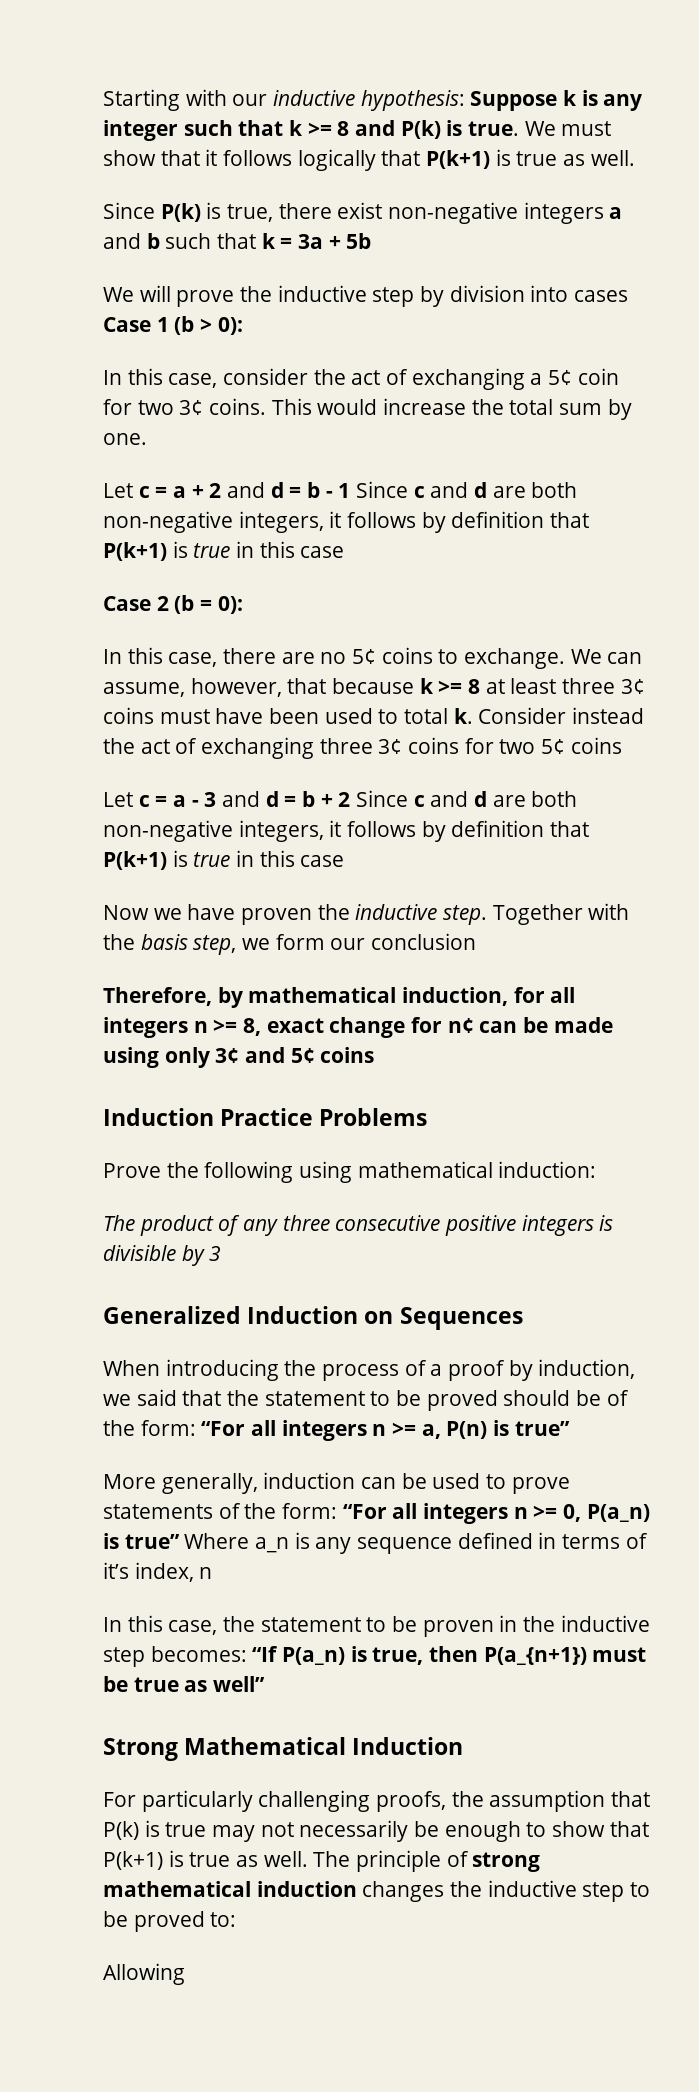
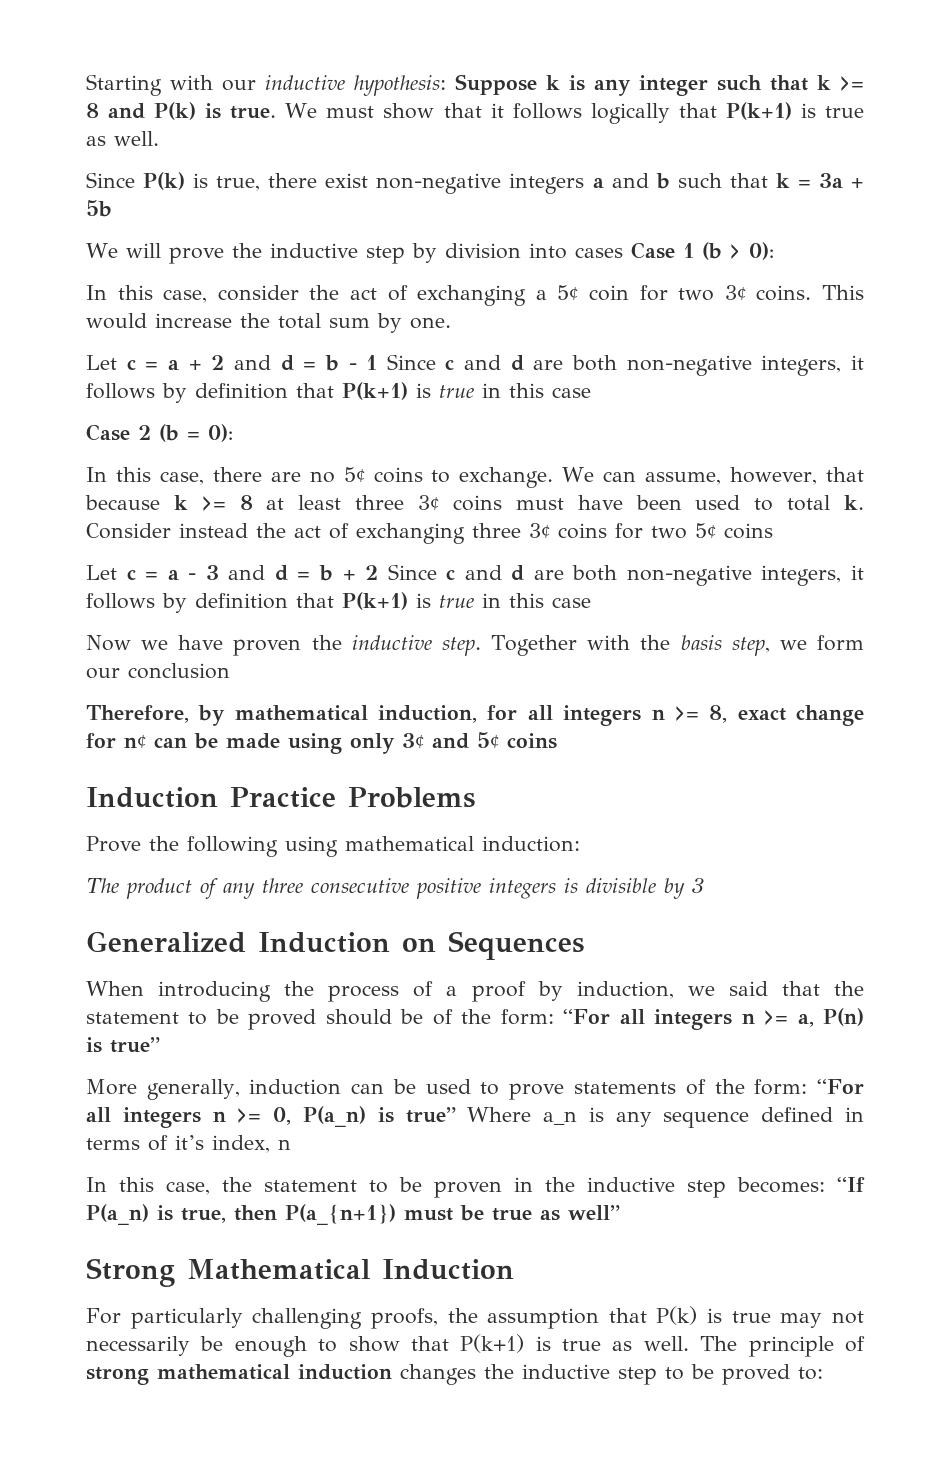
[103,1963,185,1985] // Allowing -> (823, 1373) none

